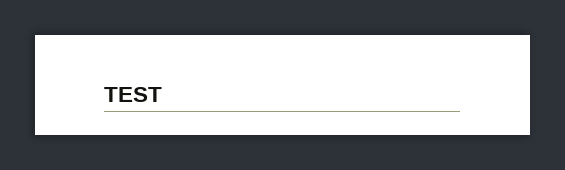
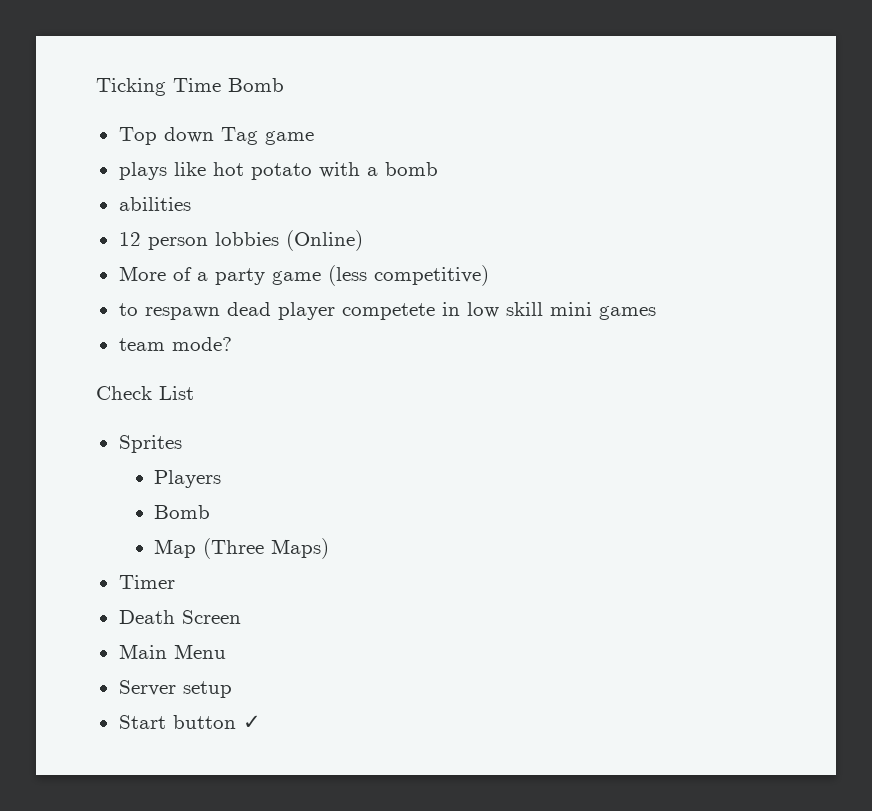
[104,87,162,102] TEST -> [96,78,284,96] [118,127,314,145] [118,162,438,180] [118,197,191,211] [118,230,363,251] [118,265,489,286] [118,302,656,320] [118,337,232,351] [96,386,194,400] [118,435,182,453] [154,470,222,488] [154,505,211,519] [154,538,330,559] [118,575,175,589] [118,610,241,624] [118,644,226,659] [118,680,232,698] [118,715,261,729] Ticking Time Bomb // Top down Tag game // plays like hot potato with a bomb // abilities // 12 person lobbies (Online) // More of a party game (less competitive) // to respawn dead player competete in low skill mini games // team mode? // Check List // Sprites // Players // Bomb // Map (Three Maps) // Timer // Death Screen // Main Menu // Server setup // Start button ✓

